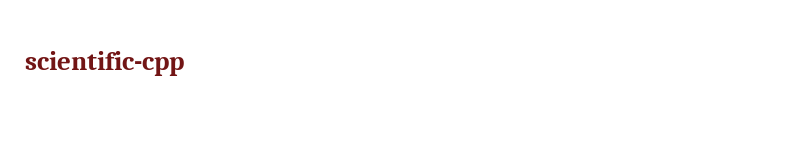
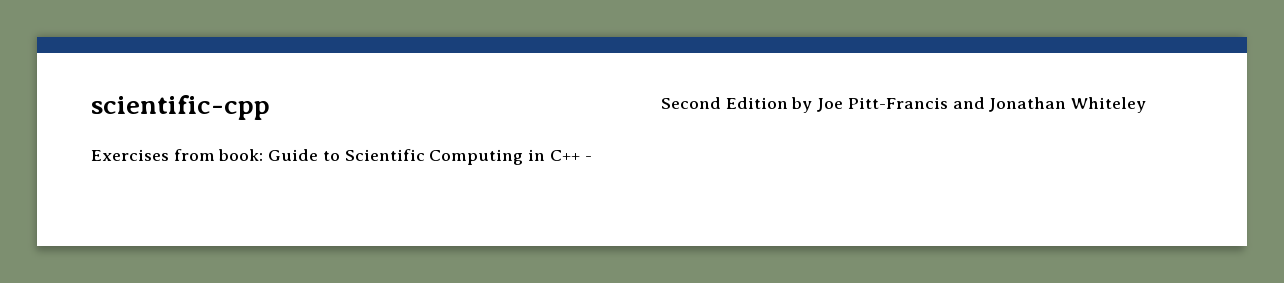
(184, 63) none -> [91,149,592,165] [661,97,1147,113] // Exercises from book: Guide to Scientific Computing in C++ - Second Edition by Joe Pitt-Francis and Jonathan Whiteley

